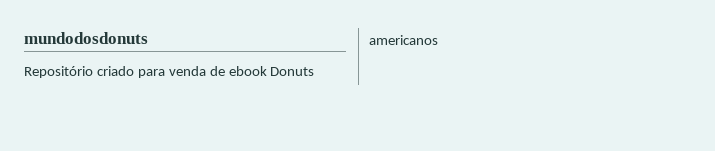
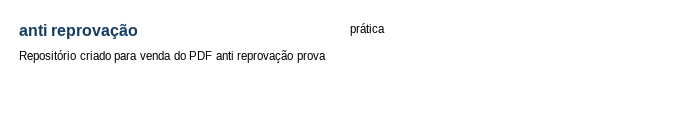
[24,32,148,44] mundodosdonuts -> [19,23,139,39] anti reprovação
[209,66,315,76] [369,35,438,45] de ebook Donuts americanos -> [173,50,326,63] [350,23,385,36] do PDF anti reprovação prova prática

